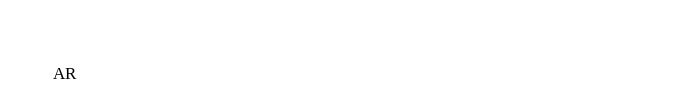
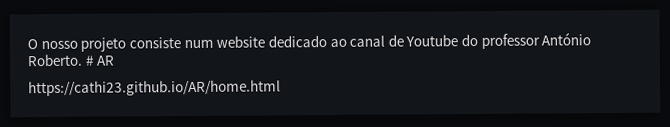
(53, 73) none -> [27,32,592,52] [27,53,95,67] O nosso projeto consiste num website dedicado ao canal de Youtube do professor António Roberto. #
(77, 73) none -> [28,79,281,97] // https://cathi23.github.io/AR/home.html

